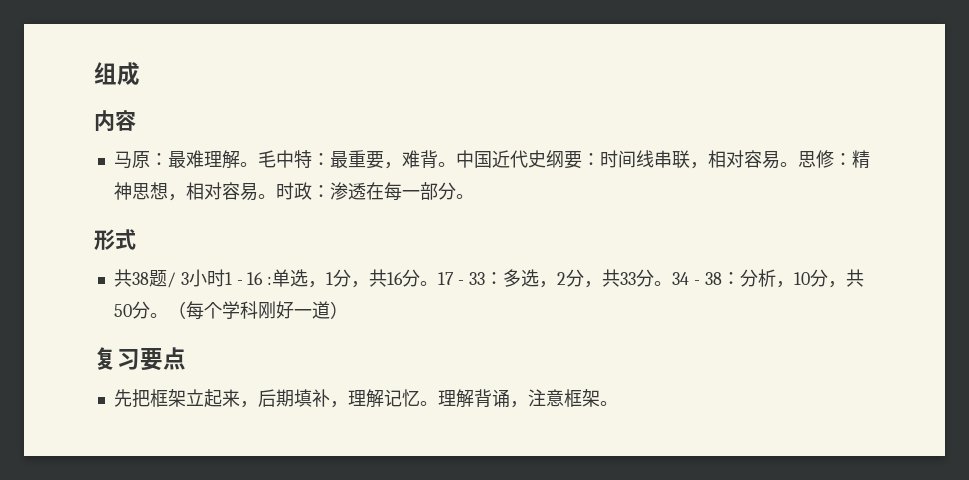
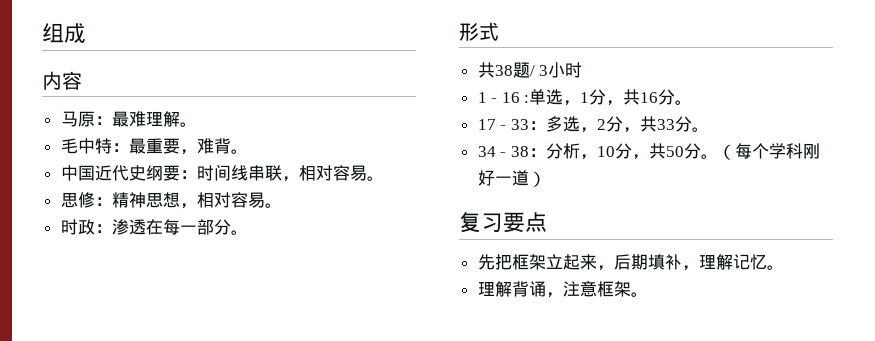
(258, 164) none -> (197, 124) //
(456, 164) none -> (248, 151) //
(798, 164) none -> (384, 178) //
(276, 196) none -> (282, 205) //
(225, 278) none -> (583, 70) //
(439, 283) none -> (693, 102) //
(672, 283) none -> (709, 129) //
(438, 403) none -> (784, 267) //

